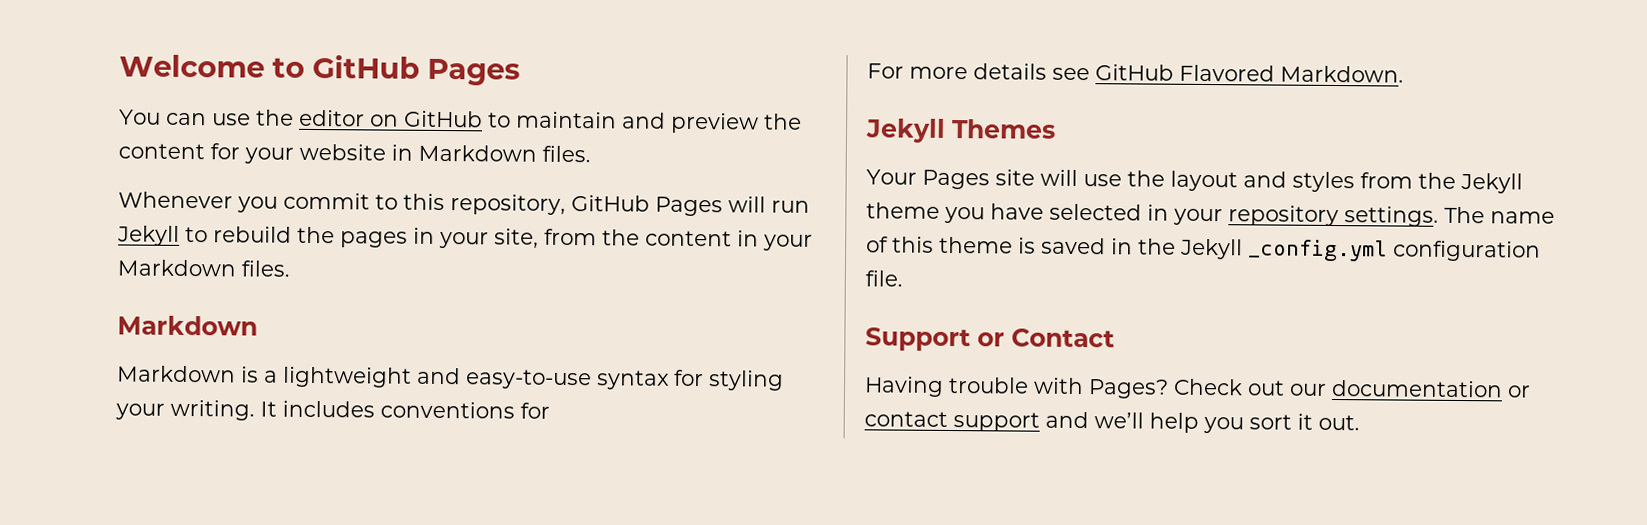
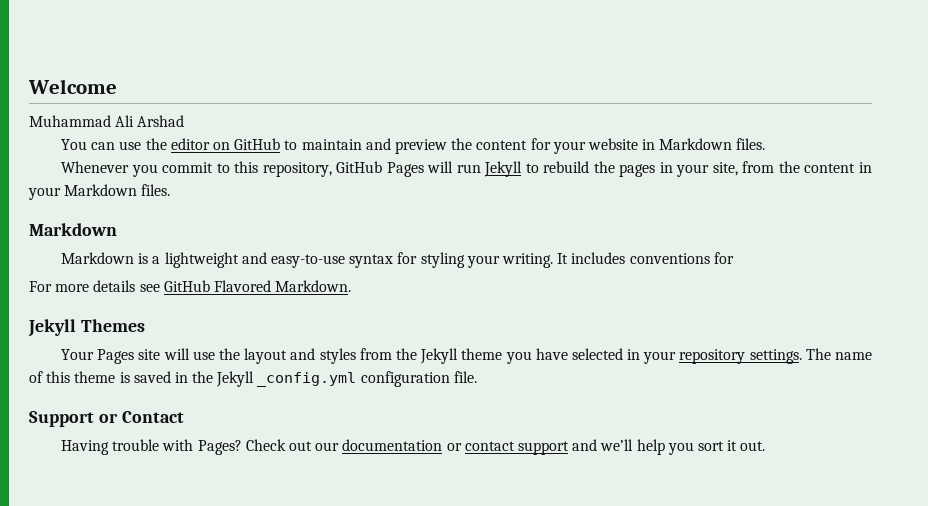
[272,53,520,86] to GitHub Pages -> [29,115,185,127] // Muhammad Ali Arshad

